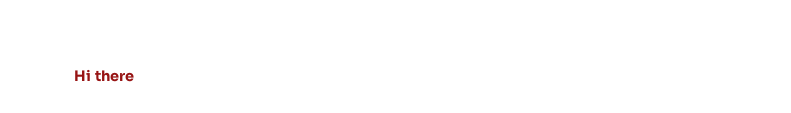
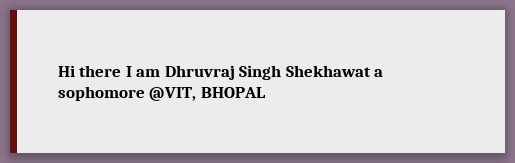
(134, 76) none -> [125,65,384,80] [58,86,266,101] I am Dhruvraj Singh Shekhawat a sophomore @VIT, BHOPAL

